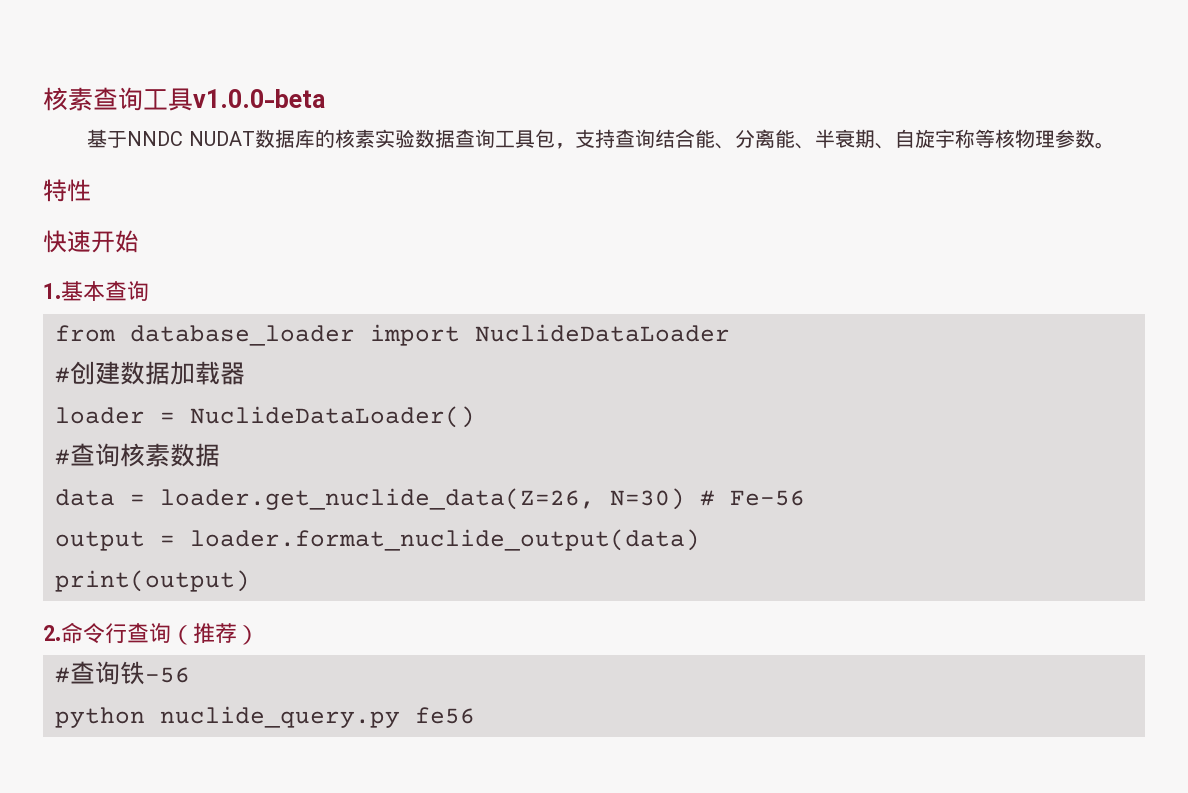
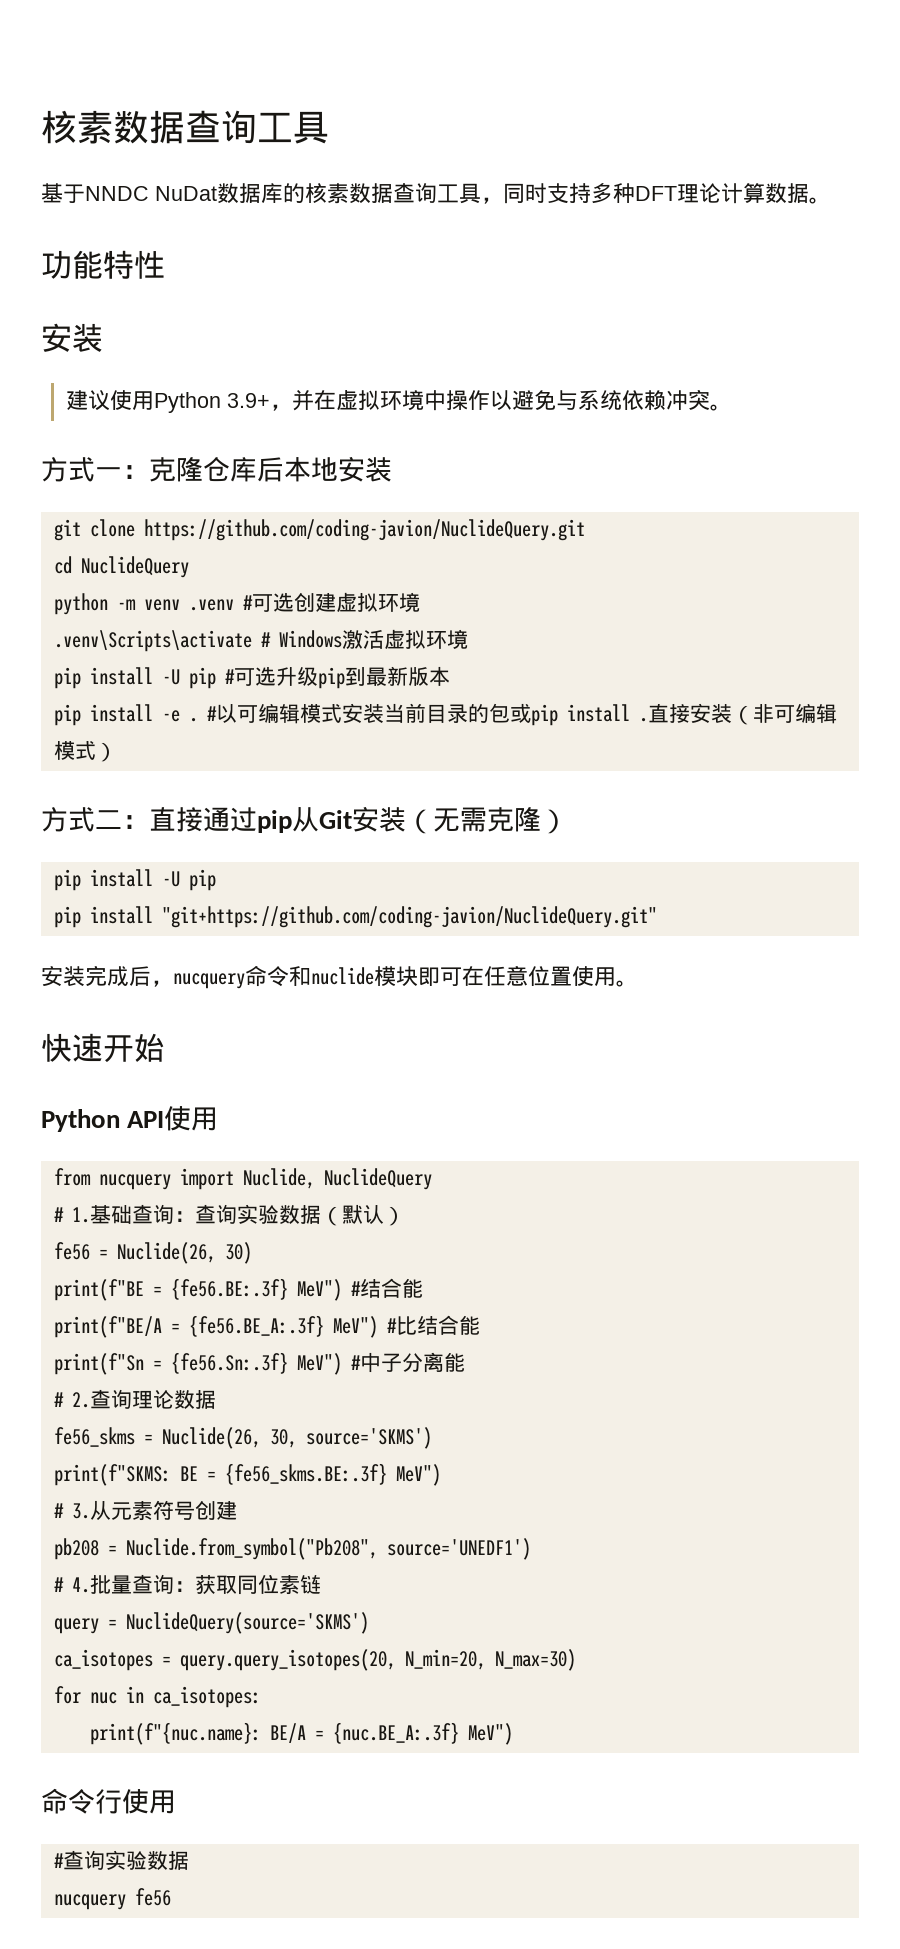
[43,87,325,111] 核素查询工具v1.0.0-beta -> [41,110,329,144] 核素数据查询工具
[188,131,255,146] NUDAT -> [155,186,217,201] NuDat
[374,129,1115,149] 实验数据查询工具包，支持查询结合能、分离能、半衰期、自旋宇称等核物理参数。 // -> [349,183,831,204] [41,250,103,279] 数据查询工具，同时支持多种DFT理论计算数据。 // 功能
[43,230,139,253] [43,281,149,301] [55,324,730,346] [55,361,245,385] [55,406,475,428] [55,443,220,467] [55,488,805,510] [55,529,700,551] [55,570,250,592] [43,622,259,645] [55,661,190,685] [55,706,400,728] 快速开始 // 1.基本查询 // from database_loader import NuclideDataLoader // #创建数据加载器 // loader = NuclideDataLoader() // #查询核素数据 // data = loader.get_nuclide_data(Z=26, N=30) # Fe-56 // output = loader.format_nuclide_output(data) // print(output) // 2.命令行查询（推荐） // #查询铁-56 // python nuclide_query.py -> [41,323,103,352] [65,389,732,413] [41,456,392,482] [53,519,585,541] [53,556,189,578] [53,592,420,615] [53,629,468,652] [53,666,450,689] [53,703,837,726] [53,741,117,762] [41,806,568,834] [53,869,216,891] [53,906,657,928] [41,965,638,989] [41,1033,165,1063] [41,1106,219,1132] [53,1168,432,1190] [53,1204,405,1226] [53,1242,252,1264] [53,1278,423,1301] [53,1315,480,1338] [53,1352,465,1375] [53,1389,216,1409] [53,1427,432,1449] [53,1463,441,1486] [53,1500,237,1521] [53,1538,531,1560] [53,1574,321,1595] [53,1612,369,1634] [53,1649,576,1671] [53,1686,261,1708] [89,1722,513,1745] [41,1788,176,1814] [53,1850,189,1870] [53,1894,126,1910] 安装 // 建议使用Python 3.9+，并在虚拟环境中操作以避免与系统依赖冲突。 // 方式一：克隆仓库后本地安装 // git clone https://github.com/coding-javion/NuclideQuery.git // cd NuclideQuery // python -m venv .venv #可选创建虚拟环境 // .venv\Scripts\activate # Windows激活虚拟环境 // pip install -U pip #可选升级pip到最新版本 // pip install -e . #以可编辑模式安装当前目录的包或pip install .直接安装（非可编辑模式） // 方式二：直接通过pip从Git安装（无需克隆） // pip install -U pip // pip install "git+https://github.com/coding-javion/NuclideQuery.git" // 安装完成后，nucquery命令和nuclide模块即可在任意位置使用。 // 快速开始 // Python API使用 // from nucquery import Nuclide, NuclideQuery // # 1.基础查询：查询实验数据（默认） // fe56 = Nuclide(26, 30) // print(f"BE = {fe56.BE:.3f} MeV") #结合能 // print(f"BE/A = {fe56.BE_A:.3f} MeV") #比结合能 // print(f"Sn = {fe56.Sn:.3f} MeV") #中子分离能 // # 2.查询理论数据 // fe56_skms = Nuclide(26, 30, source='SKMS') // print(f"SKMS: BE = {fe56_skms.BE:.3f} MeV") // # 3.从元素符号创建 // pb208 = Nuclide.from_symbol("Pb208", source='UNEDF1') // # 4.批量查询：获取同位素链 // query = NuclideQuery(source='SKMS') // ca_isotopes = query.query_isotopes(20, N_min=20, N_max=30) // for nuc in ca_isotopes: // print(f"{nuc.name}: BE/A = {nuc.BE_A:.3f} MeV") // 命令行使用 // #查询实验数据 // nucquery

